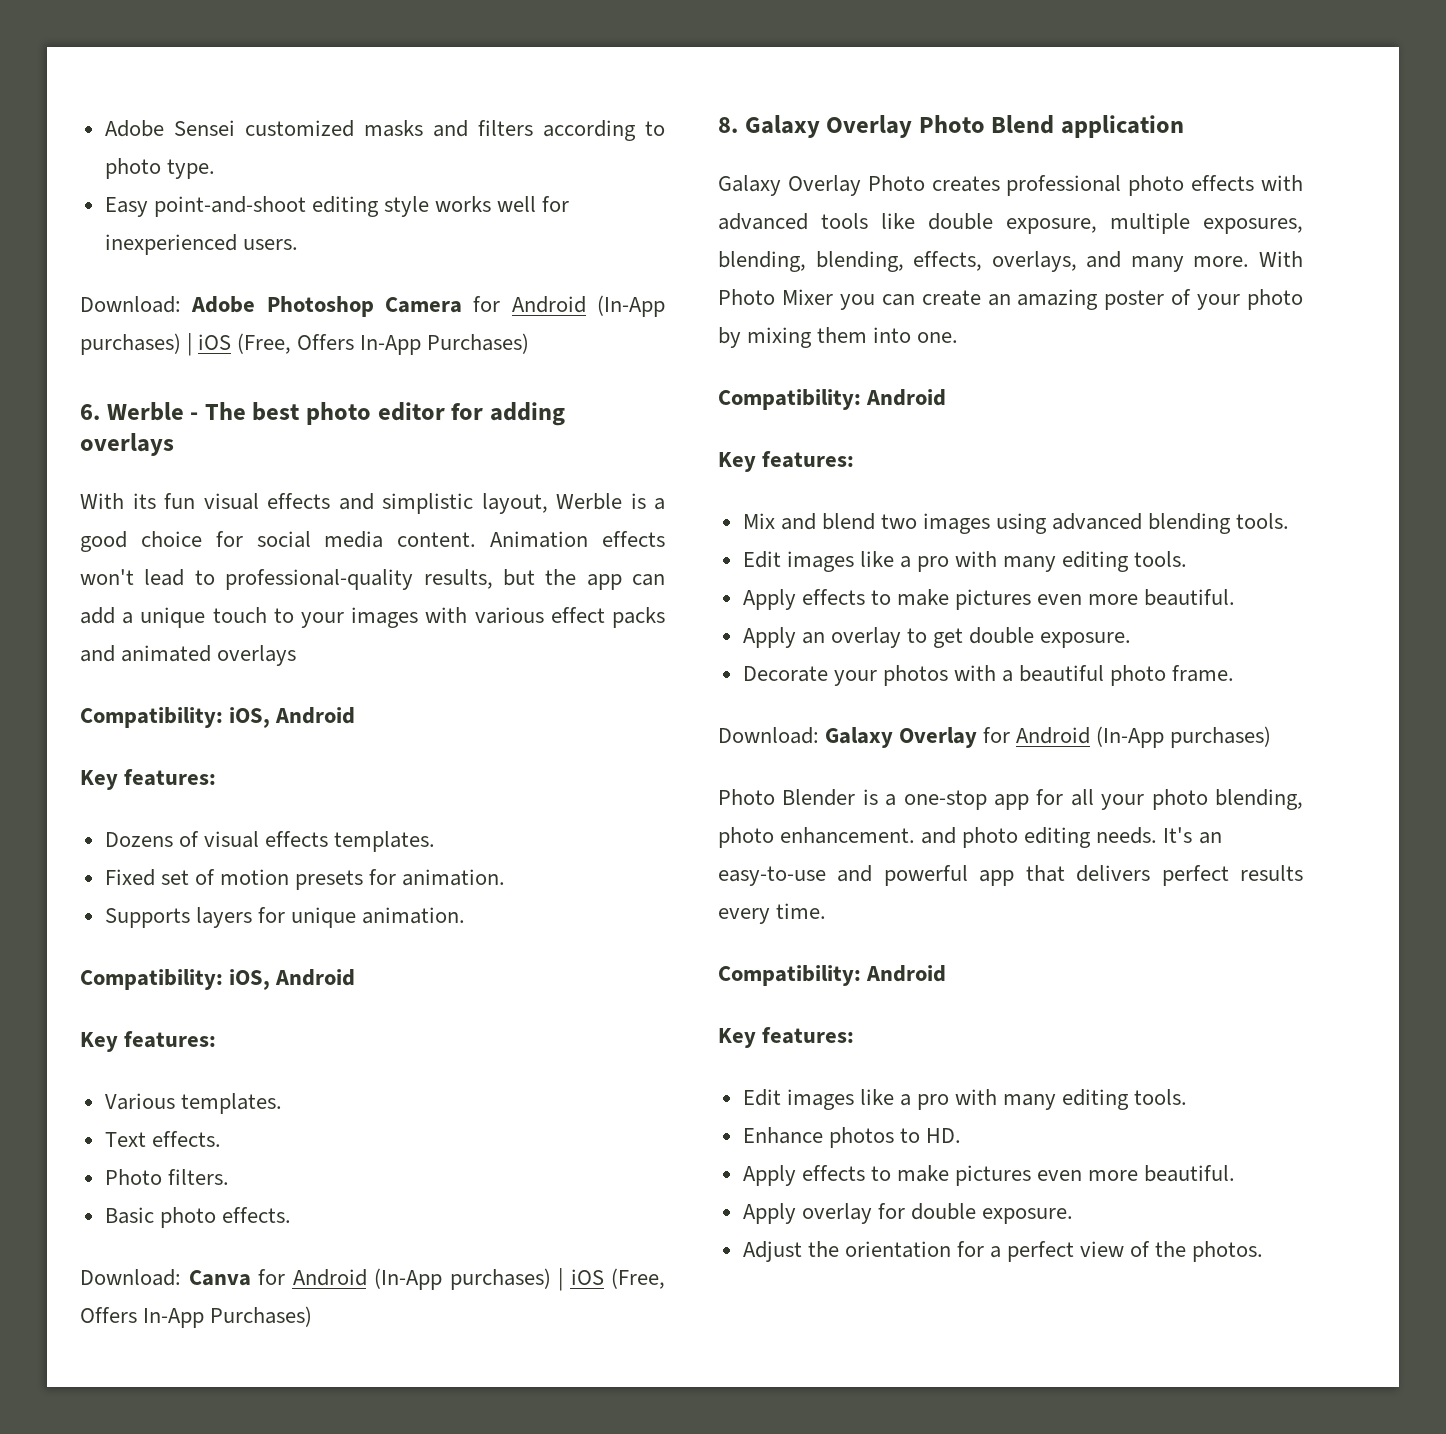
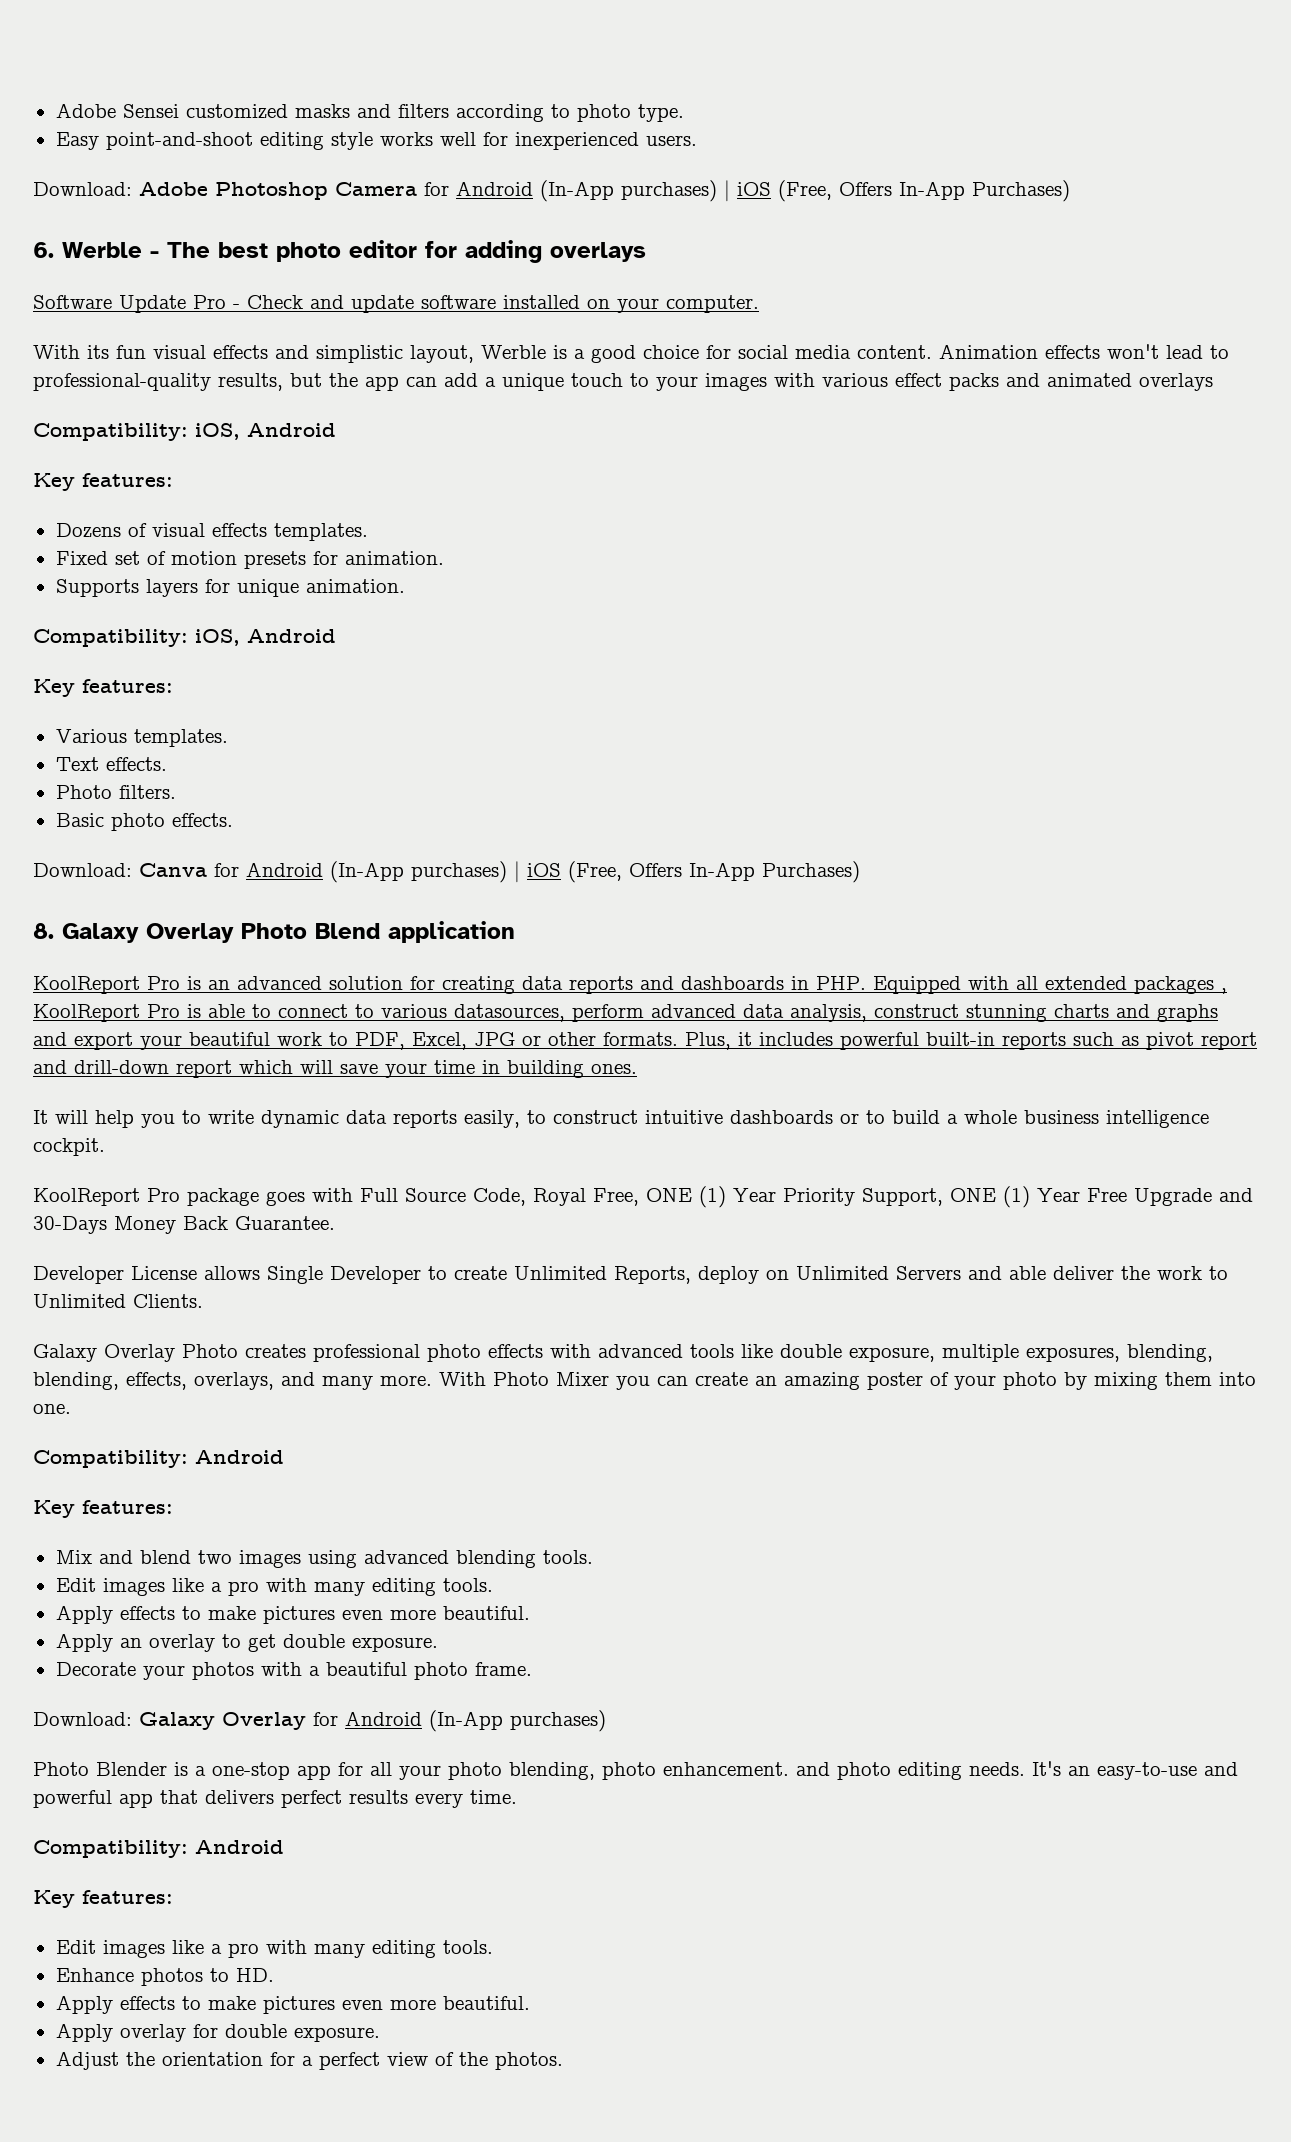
(174, 444) none -> [33,295,759,313] // Software Update Pro - Check and update software installed on your computer.
(1185, 126) none -> [33,976,1227,994] [33,1004,1218,1022] [33,1032,1257,1050] [33,1060,637,1078] [33,1110,1209,1128] [33,1138,105,1156] [33,1186,1253,1208] [33,1216,335,1234] [33,1266,1228,1284] [33,1294,203,1308] // KoolReport Pro is an advanced solution for creating data reports and dashboards in PHP. Equipped with all extended packages , KoolReport Pro is able to connect to various datasources, perform advanced data analysis, construct stunning charts and graphs and export your beautiful work to PDF, Excel, JPG or other formats. Plus, it includes powerful built-in reports such as pivot report and drill-down report which will save your time in building ones. // It will help you to write dynamic data reports easily, to construct intuitive dashboards or to build a whole business intelligence cockpit. // KoolReport Pro package goes with Full Source Code, Royal Free, ONE (1) Year Priority Support, ONE (1) Year Free Upgrade and 30-Days Money Back Guarantee. // Developer License allows Single Developer to create Unlimited Reports, deploy on Unlimited Servers and able deliver the work to Unlimited Clients.

